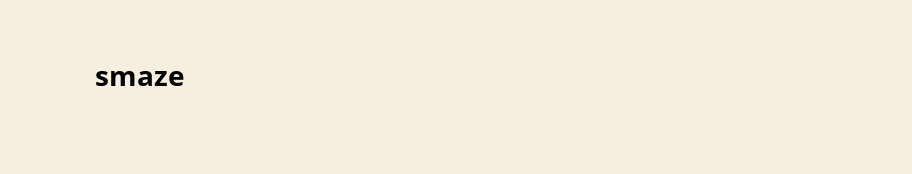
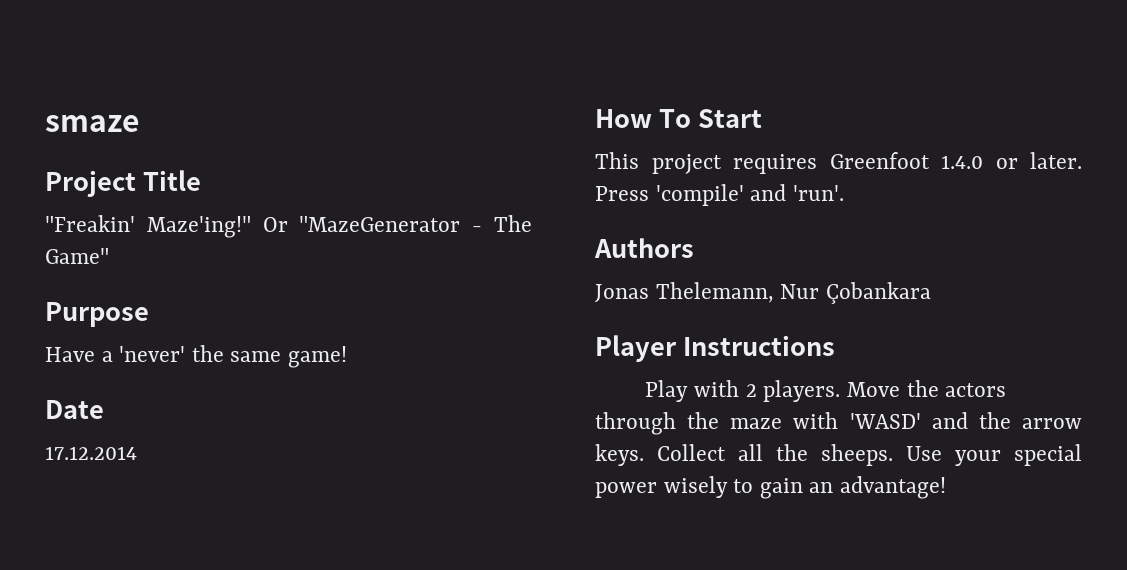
(185, 78) none -> [45,170,201,197] [45,215,532,238] [45,248,109,264] [45,302,149,327] [45,345,348,368] [45,400,104,419] [45,446,137,460] [595,109,762,128] [595,152,1082,174] [595,184,844,206] [594,238,694,258] [595,282,931,304] [595,335,835,362] [645,380,1007,402] [595,412,1082,435] [595,444,1082,466] [595,476,947,499] // Project Title // "Freakin' Maze'ing!" Or "MazeGenerator - The Game" // Purpose // Have a 'never' the same game! // Date // 17.12.2014 // How To Start // This project requires Greenfoot 1.4.0 or later. Press 'compile' and 'run'. // Authors // Jonas Thelemann, Nur Çobankara // Player Instructions // Play with 2 players. Move the actors through the maze with 'WASD' and the arrow keys. Collect all the sheeps. Use your special power wisely to gain an advantage!

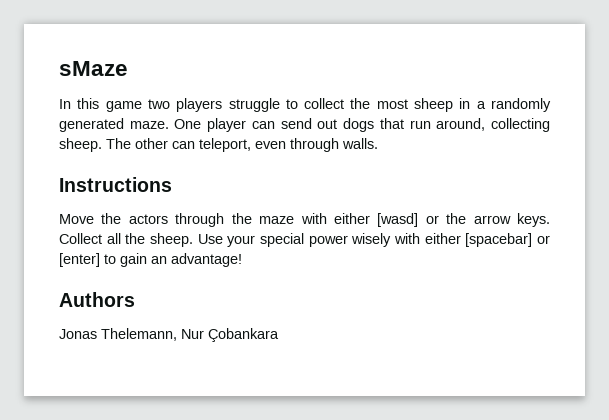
[45,115,139,132] [45,170,201,197] [45,215,532,238] [45,248,109,264] [45,302,149,327] [45,345,348,368] [45,400,104,419] [45,446,137,460] [595,109,762,128] [595,152,1082,174] [595,184,844,206] smaze // Project Title // "Freakin' Maze'ing!" Or "MazeGenerator - The Game" // Purpose // Have a 'never' the same game! // Date // 17.12.2014 // How To Start // This project requires Greenfoot 1.4.0 or later. Press 'compile' and 'run'. -> [59,61,128,76] [59,98,552,112] [59,118,551,132] [59,138,378,152] [59,177,172,192] [59,213,551,227] [59,233,550,247] [59,253,242,267] sMaze // In this game two players struggle to collect the most sheep in a randomly generated maze. One player can send out dogs that run around, collecting sheep. The other can teleport, even through walls. // Instructions // Move the actors through the maze with either [wasd] or the arrow keys. Collect all the sheep. Use your special power wisely with either [spacebar] or [enter] to gain an advantage!
[595,335,835,362] [645,380,1007,402] [595,412,1082,435] [595,444,1082,466] [595,476,947,499] // Player Instructions // Play with 2 players. Move the actors through the maze with 'WASD' and the arrow keys. Collect all the sheeps. Use your special power wisely to gain an advantage! -> (279, 335) none

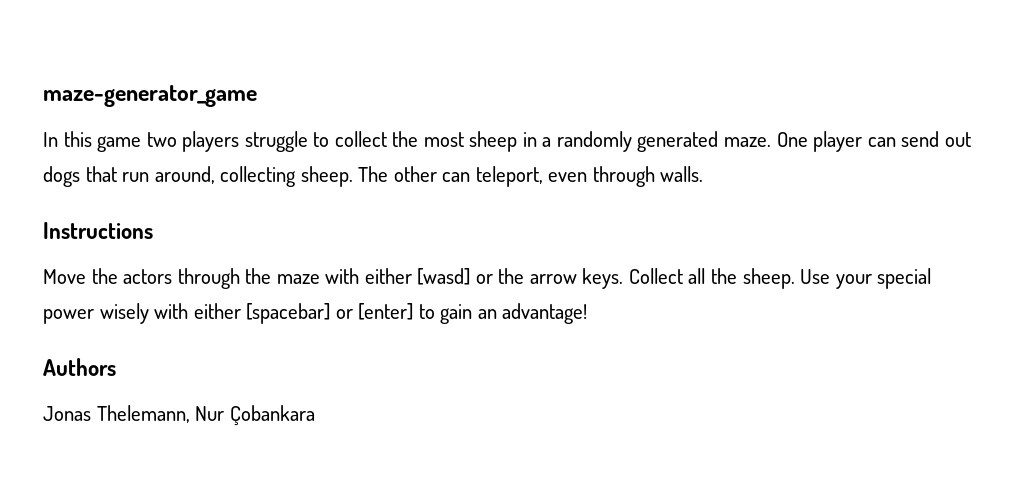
[59,61,128,76] sMaze -> [43,85,257,107] maze-generator_game

